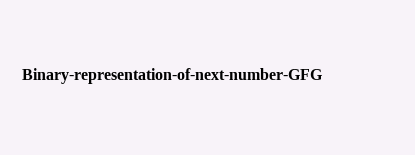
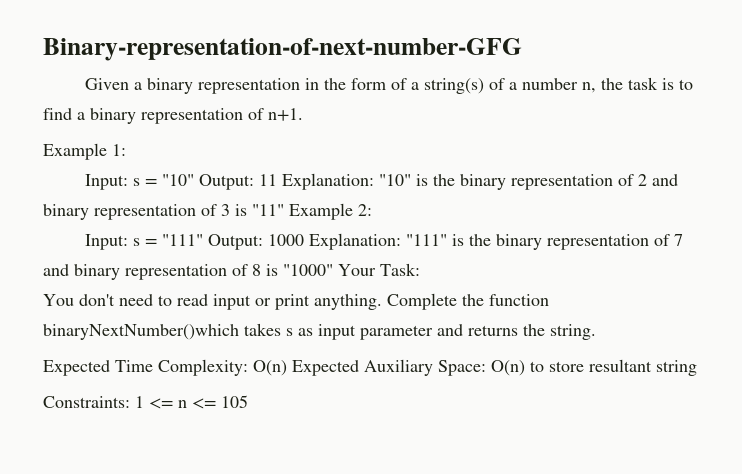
(323, 76) none -> [84,77,693,94] [43,108,303,124] [43,143,126,160] [84,173,678,190] [43,203,372,220] [84,233,683,250] [43,263,420,280] [43,293,549,310] [43,323,596,340] [43,359,697,376] [43,395,248,409] // Given a binary representation in the form of a string(s) of a number n, the task is to find a binary representation of n+1. // Example 1: // Input: s = "10" Output: 11 Explanation: "10" is the binary representation of 2 and binary representation of 3 is "11" Example 2: // Input: s = "111" Output: 1000 Explanation: "111" is the binary representation of 7 and binary representation of 8 is "1000" Your Task: // You don't need to read input or print anything. Complete the function binaryNextNumber()which takes s as input parameter and returns the string. // Expected Time Complexity: O(n) Expected Auxiliary Space: O(n) to store resultant string // Constraints: 1 <= n <= 105

